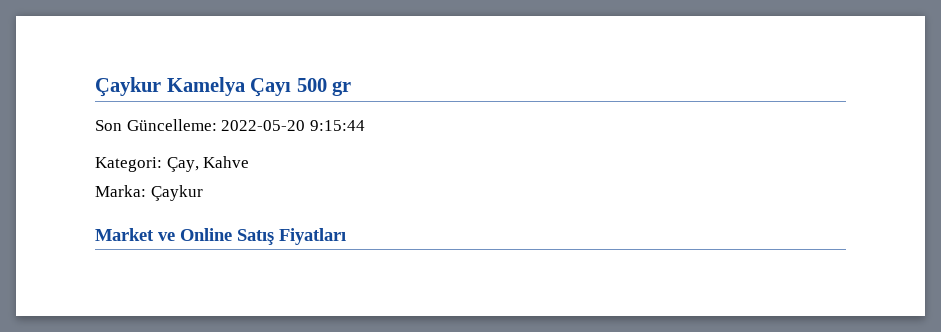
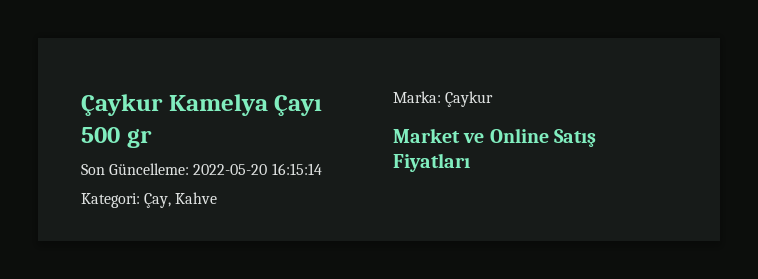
[309,120,365,131] 9:15:44 -> [271,163,322,175] 16:15:14

